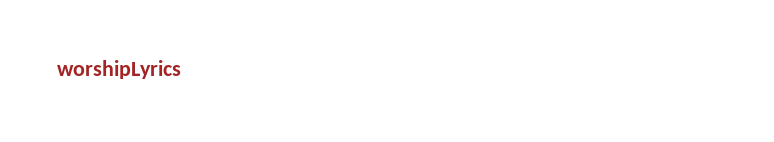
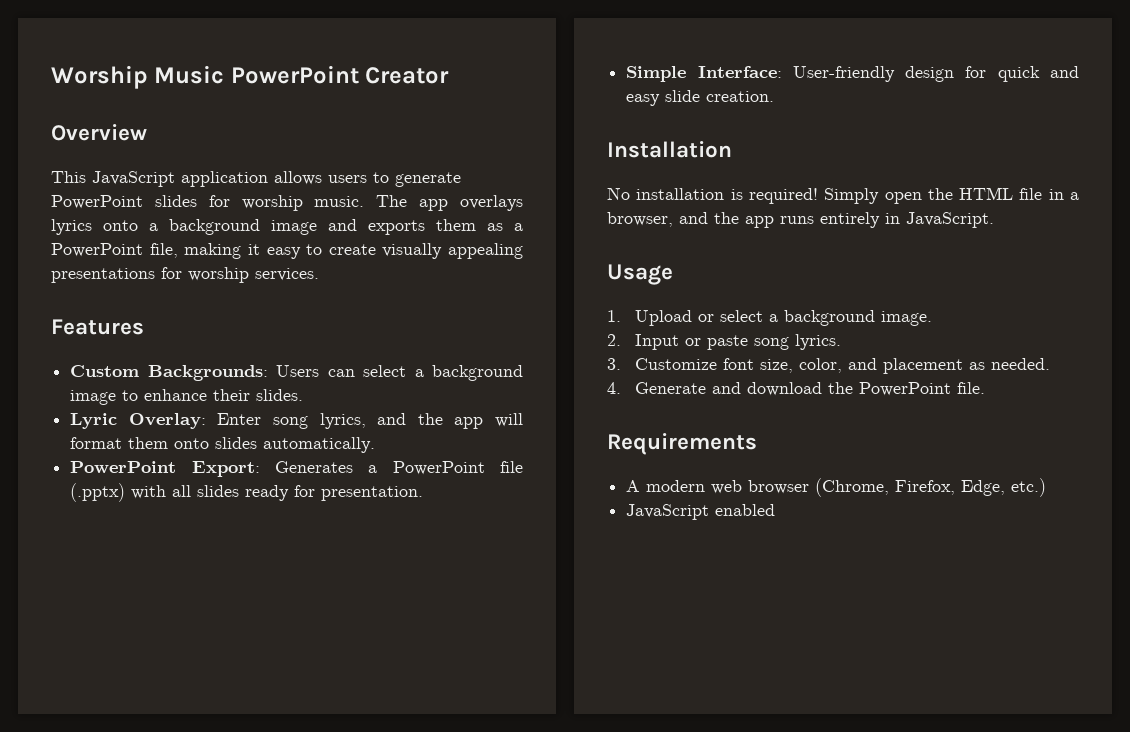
[57,60,181,79] worshipLyrics -> [51,65,450,89] [51,124,147,141] [51,171,461,187] [51,195,523,211] [51,219,523,235] [51,243,523,259] [51,267,319,283] [51,319,144,335] [70,365,523,381] [70,389,304,405] [70,413,523,429] [70,437,376,453] [70,461,523,477] [70,483,424,502] [626,66,1079,82] [626,90,775,106] [607,141,732,158] [607,187,1079,204] [607,212,994,228] [607,264,673,285] [607,310,933,326] [607,334,842,350] [607,358,1051,374] [607,382,986,396] [607,433,757,455] [626,478,1047,497] [626,504,776,520] Worship Music PowerPoint Creator // Overview // This JavaScript application allows users to generate PowerPoint slides for worship music. The app overlays lyrics onto a background image and exports them as a PowerPoint file, making it easy to create visually appealing presentations for worship services. // Features // Custom Backgrounds: Users can select a background image to enhance their slides. // Lyric Overlay: Enter song lyrics, and the app will format them onto slides automatically. // PowerPoint Export: Generates a PowerPoint file (.pptx) with all slides ready for presentation. // Simple Interface: User-friendly design for quick and easy slide creation. // Installation // No installation is required! Simply open the HTML file in a browser, and the app runs entirely in JavaScript. // Usage // 1. Upload or select a background image. // 2. Input or paste song lyrics. // 3. Customize font size, color, and placement as needed. // 4. Generate and download the PowerPoint file. // Requirements // A modern web browser (Chrome, Firefox, Edge, etc.) // JavaScript enabled

